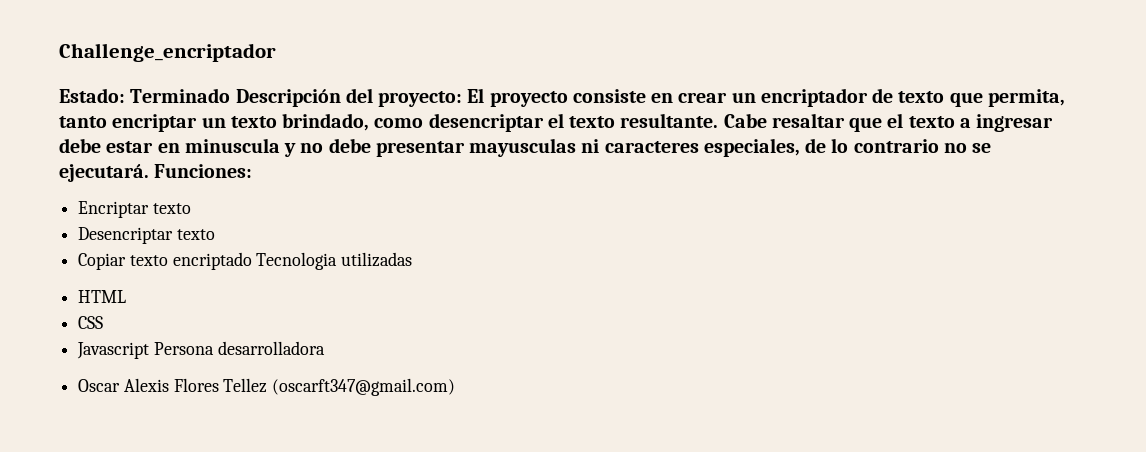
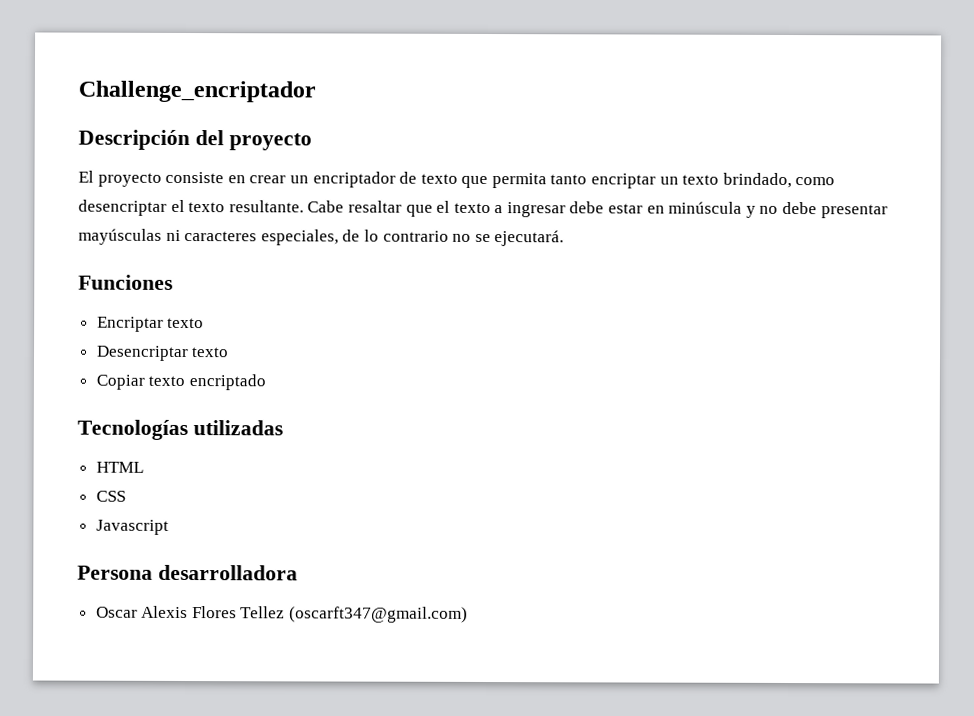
[59,88,231,103] Estado: Terminado -> (316, 91) none
[378,91,463,107] proyecto: -> [228,133,312,151] proyecto //
[987,89,1065,107] permita, -> [491,173,547,189] permita
[184,138,280,153] minuscula -> [668,201,743,214] minúscula
[469,138,577,157] mayusculas -> [78,228,162,245] mayúsculas
[154,164,253,178] Funciones: -> [78,274,173,290] // Funciones
[256,252,338,270] Tecnologia -> [77,419,188,441] // Tecnologías
(150, 350) none -> (169, 527) //

